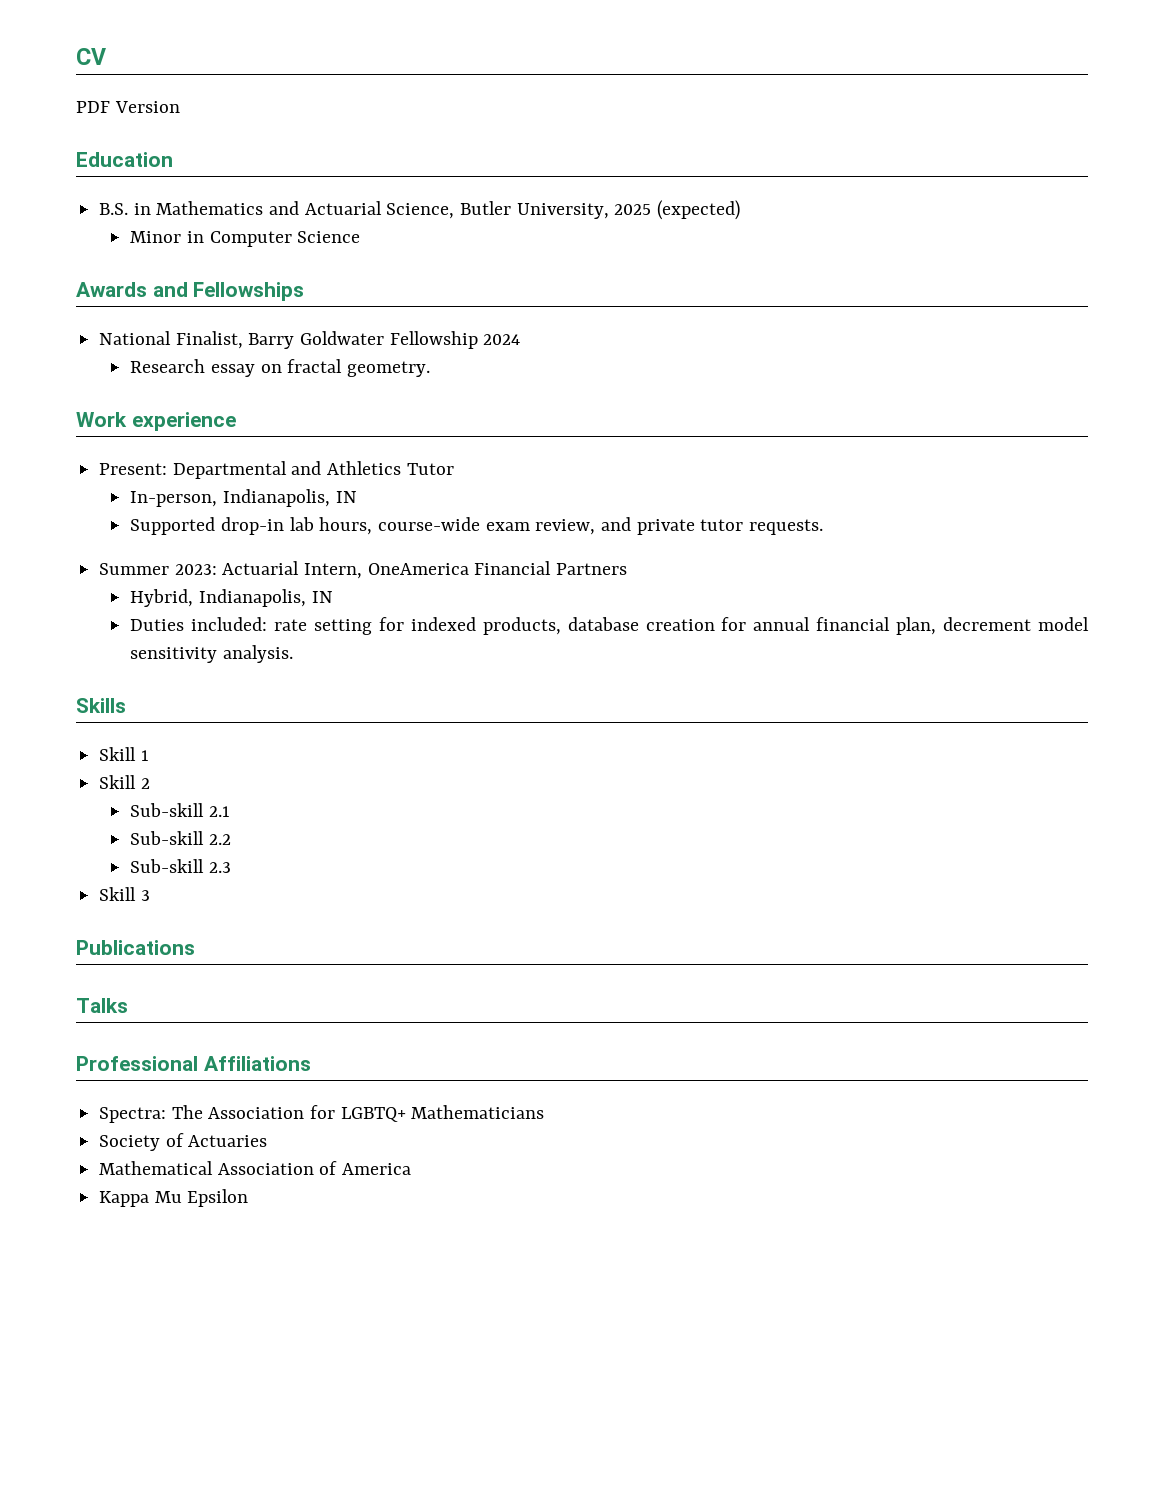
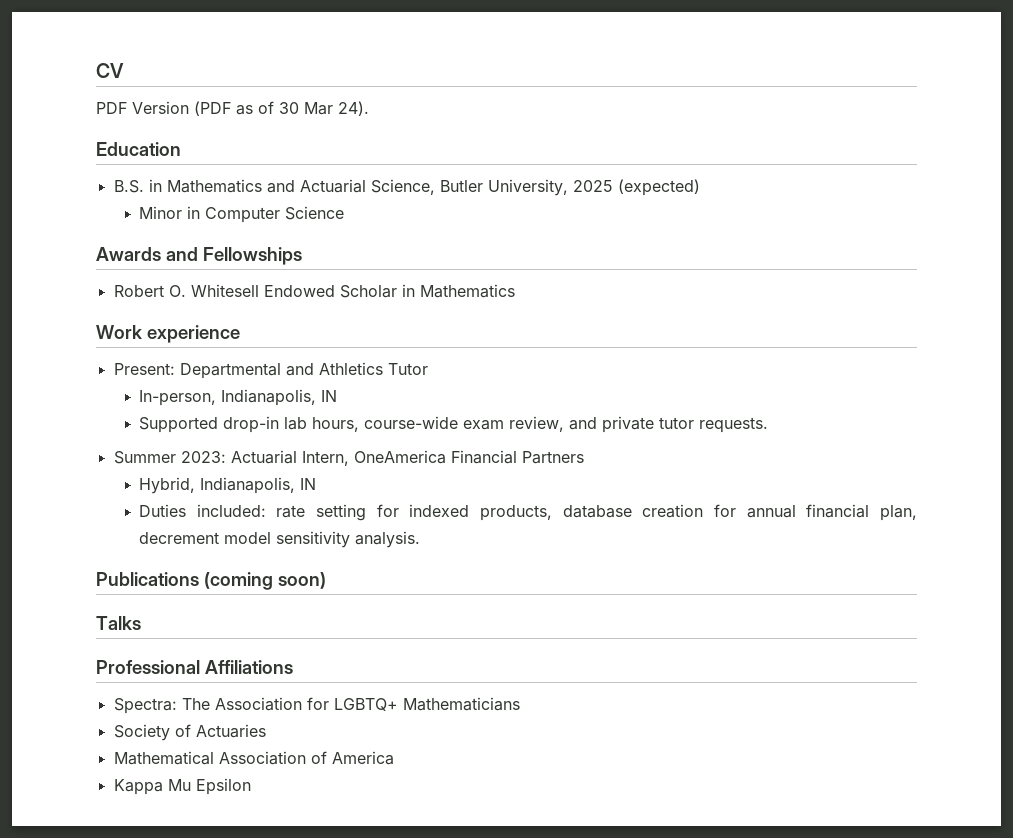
(180, 107) none -> [194,101,369,116] (PDF as of 30 Mar 24).
[99,331,521,349] [130,359,431,377] National Finalist, Barry Goldwater Fellowship 2024 // Research essay on fractal geometry. -> [113,284,515,298] Robert O. Whitesell Endowed Scholar in Mathematics
[76,698,126,713] [99,747,149,761] [99,775,150,789] [130,803,231,817] [130,831,232,845] [130,859,232,873] [99,887,150,901] // Skills // Skill 1 // Skill 2 // Sub-skill 2.1 // Sub-skill 2.2 // Sub-skill 2.3 // Skill 3 -> (421, 539) none
(195, 947) none -> [203,572,326,590] (coming soon)

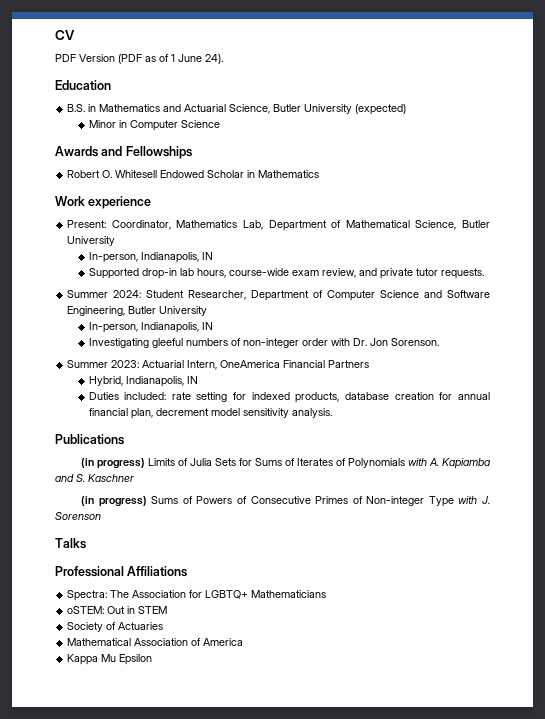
[279,102,333,115] 30 Mar -> [171,54,202,62] 1 June
[487,179,613,196] University, 2025 -> [304,104,353,114] University
[179,362,428,379] Departmental and Athletics Tutor -> [111,220,491,231] [67,236,116,246] Coordinator, Mathematics Lab, Department of Mathematical Science, Butler University
(769, 425) none -> [67,290,490,301] [67,306,208,316] [88,322,213,333] [88,338,439,348] // Summer 2024: Student Researcher, Department of Computer Science and Software Engineering, Butler University // In-person, Indianapolis, IN // Investigating gleeful numbers of non-integer order with Dr. Jon Sorenson.
[203,572,326,590] (coming soon) -> [80,458,490,469] [55,474,134,482] [80,496,490,507] [55,512,101,520] // (in progress) Limits of Julia Sets for Sums of Iterates of Polynomials with A. Kapiamba and S. Kaschner // (in progress) Sums of Powers of Consecutive Primes of Non-integer Type with J. Sorenson
(520, 704) none -> [67,606,168,614] // oSTEM: Out in STEM

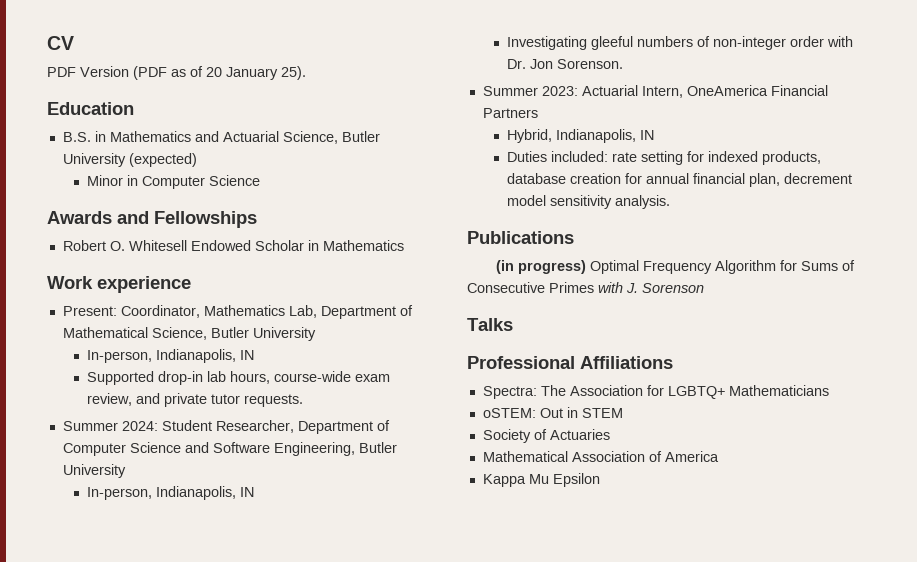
[171,54,223,64] 1 June 24). -> [206,66,306,80] 20 January 25).
[147,458,490,469] [55,474,134,482] [80,496,454,507] Limits of Julia Sets for Sums of Iterates of Polynomials with A. Kapiamba and S. Kaschner // (in progress) Sums of Powers of Consecutive Primes of Non-integer Type -> [589,260,855,274] [467,282,594,293] Optimal Frequency Algorithm for Sums of Consecutive Primes

